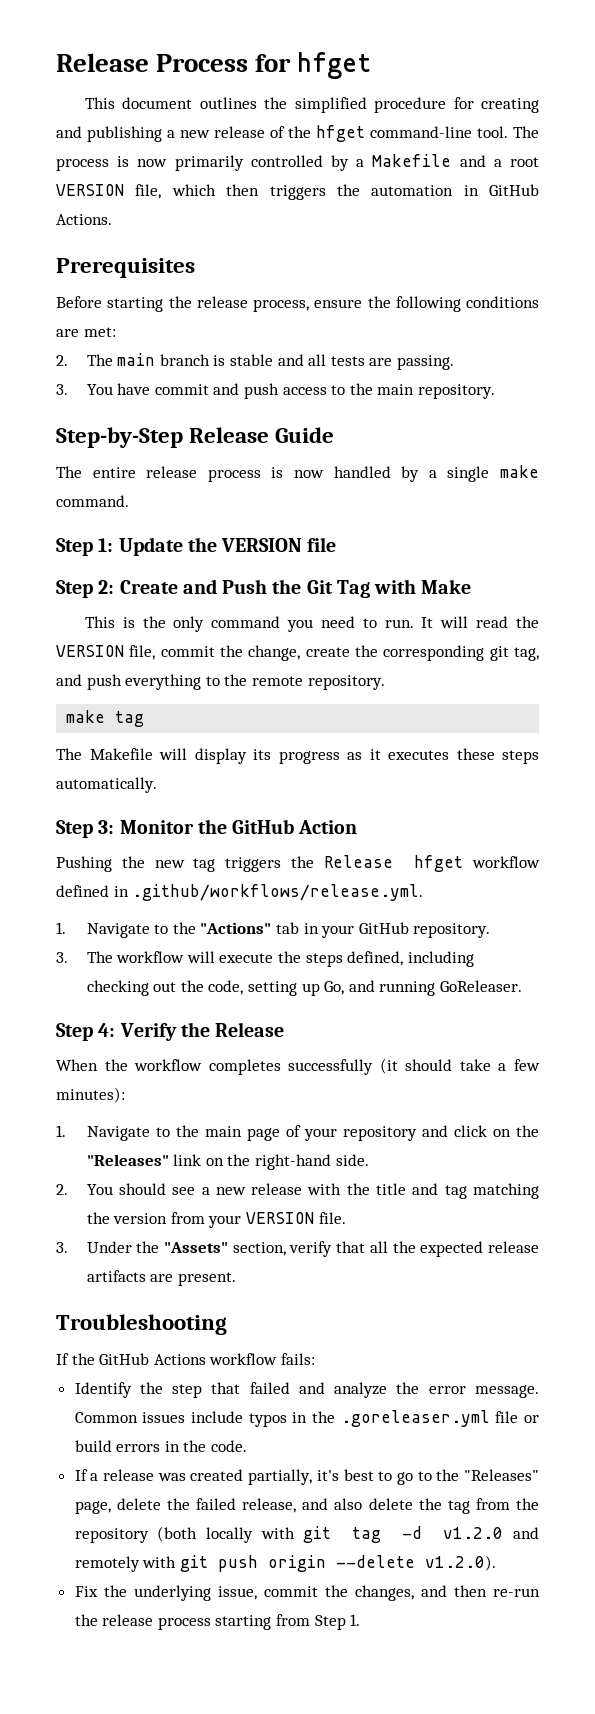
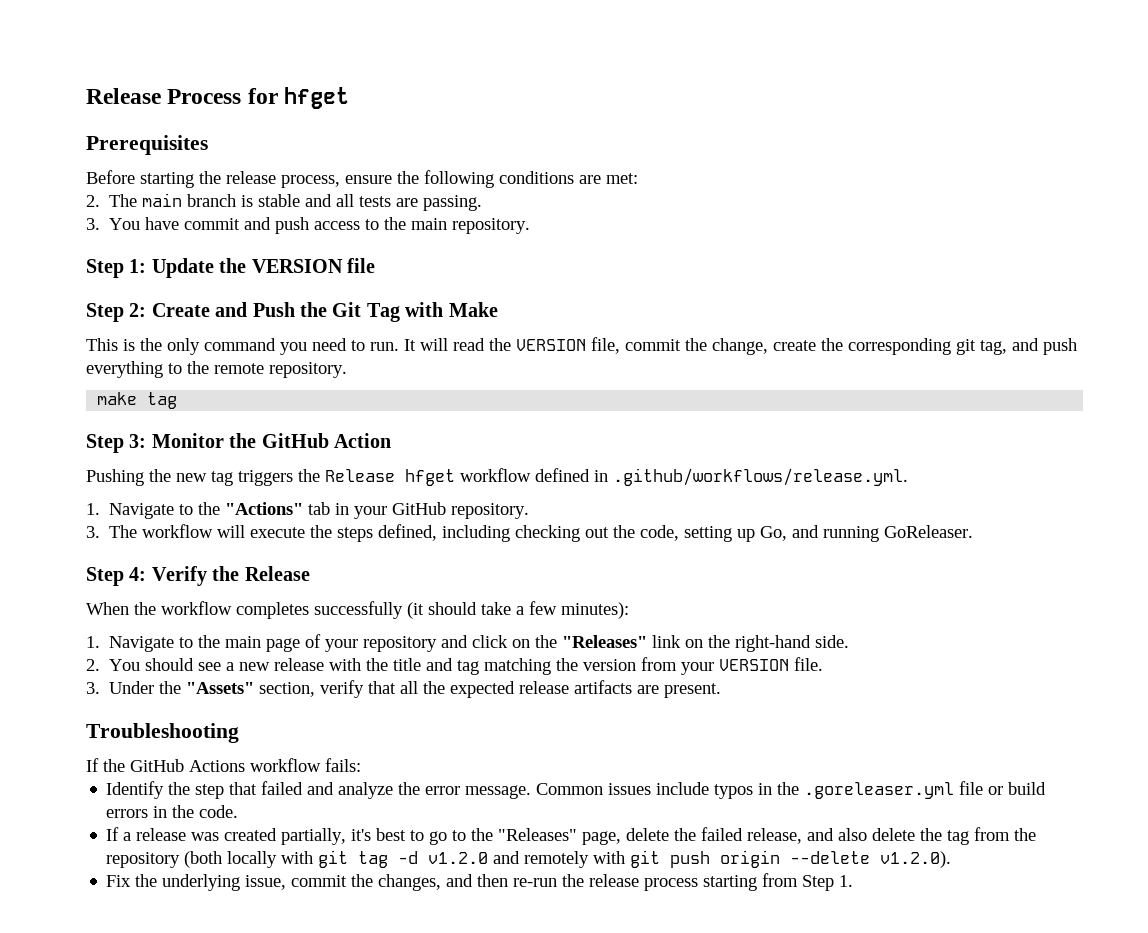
[84,97,539,113] [56,125,539,142] [56,154,539,171] [56,184,539,200] [56,214,112,225] // This document outlines the simplified procedure for creating and publishing a new release of the hfget command-line tool. The process is now primarily controlled by a Makefile and a root VERSION file, which then triggers the automation in GitHub Actions. -> (350, 98) none
[56,427,335,448] [56,465,540,482] [56,495,129,507] // Step-by-Step Release Guide // The entire release process is now handled by a single make command. -> (531, 226) none
[56,748,539,764] [56,777,157,793] // The Makefile will display its progress as it executes these steps automatically. -> (178, 400) none

